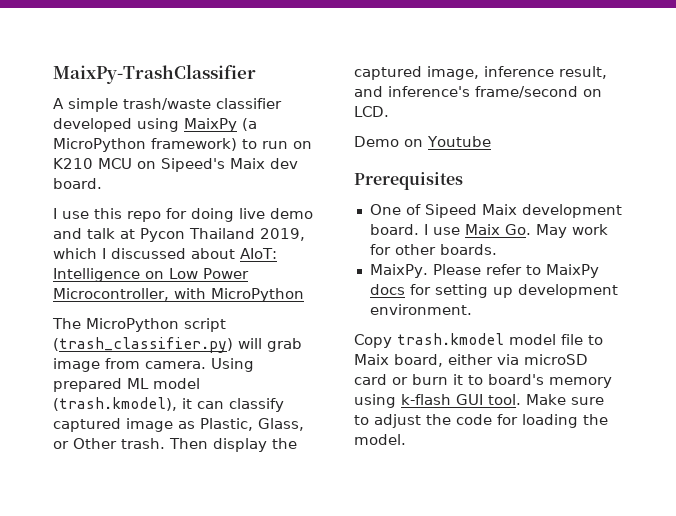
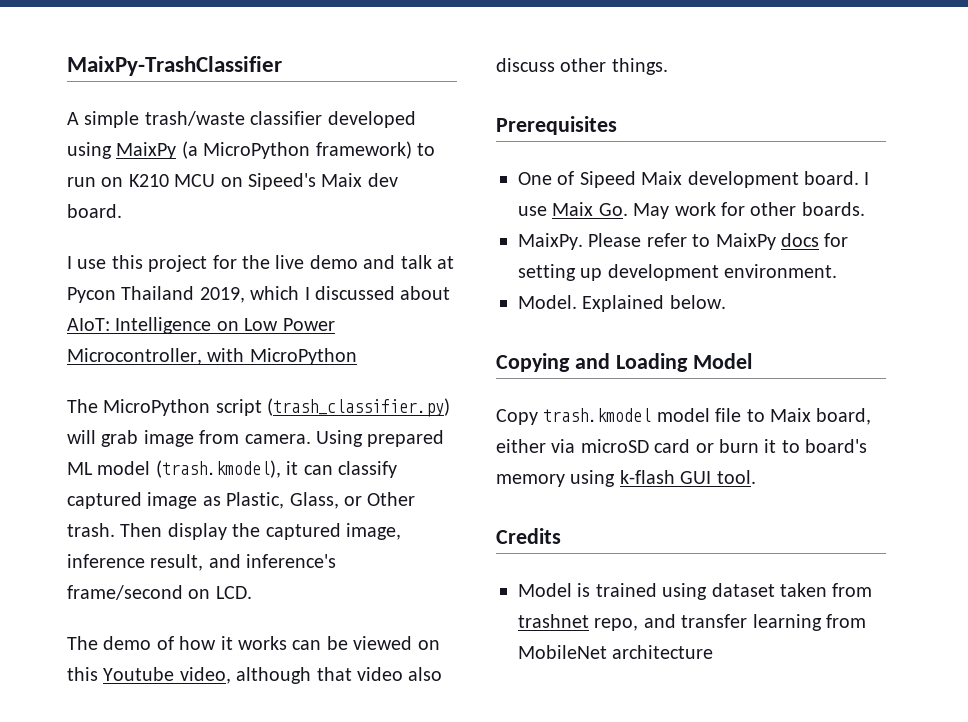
[127,208,234,222] repo for doing -> [148,255,270,272] project for the
[354,136,491,147] Demo on Youtube -> [67,636,440,650] [67,667,443,684] [496,58,668,75] The demo of how it works can be viewed on this Youtube video, although that video also discuss other things.
(472, 309) none -> [518,295,726,312] [496,353,752,372] // Model. Explained below. // Copying and Loading Model
[526,394,604,405] [354,414,608,428] [354,434,406,445] Make sure to adjust the code for loading the model. -> [496,528,561,544] [518,583,873,600] [518,614,866,631] [518,645,714,659] // Credits // Model is trained using dataset taken from trashnet repo, and transfer learning from MobileNet architecture

